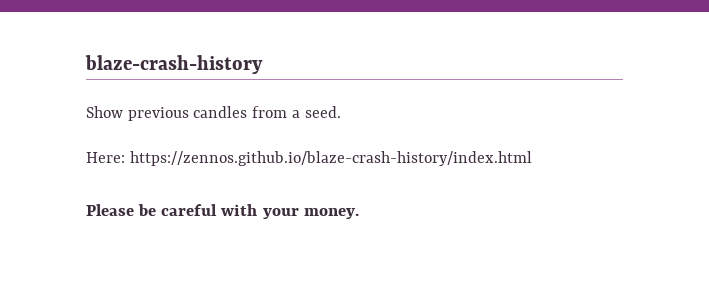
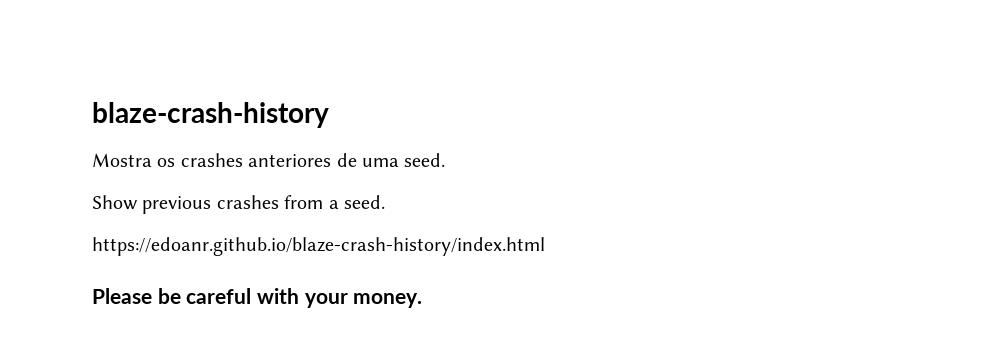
(263, 64) none -> [92,153,446,167] // Mostra os crashes anteriores de uma seed.
[193,106,248,118] candles -> [216,195,279,209] crashes
[86,151,532,166] Here: https://zennos.github.io/blaze-crash-history/index.html -> [92,237,545,256] https://edoanr.github.io/blaze-crash-history/index.html

